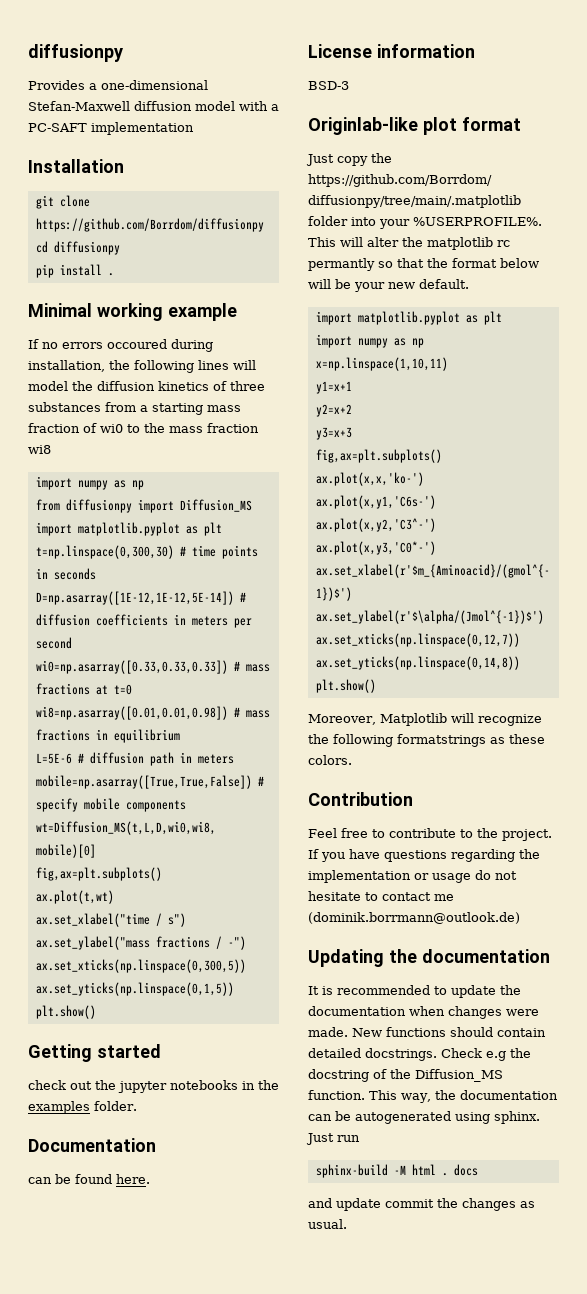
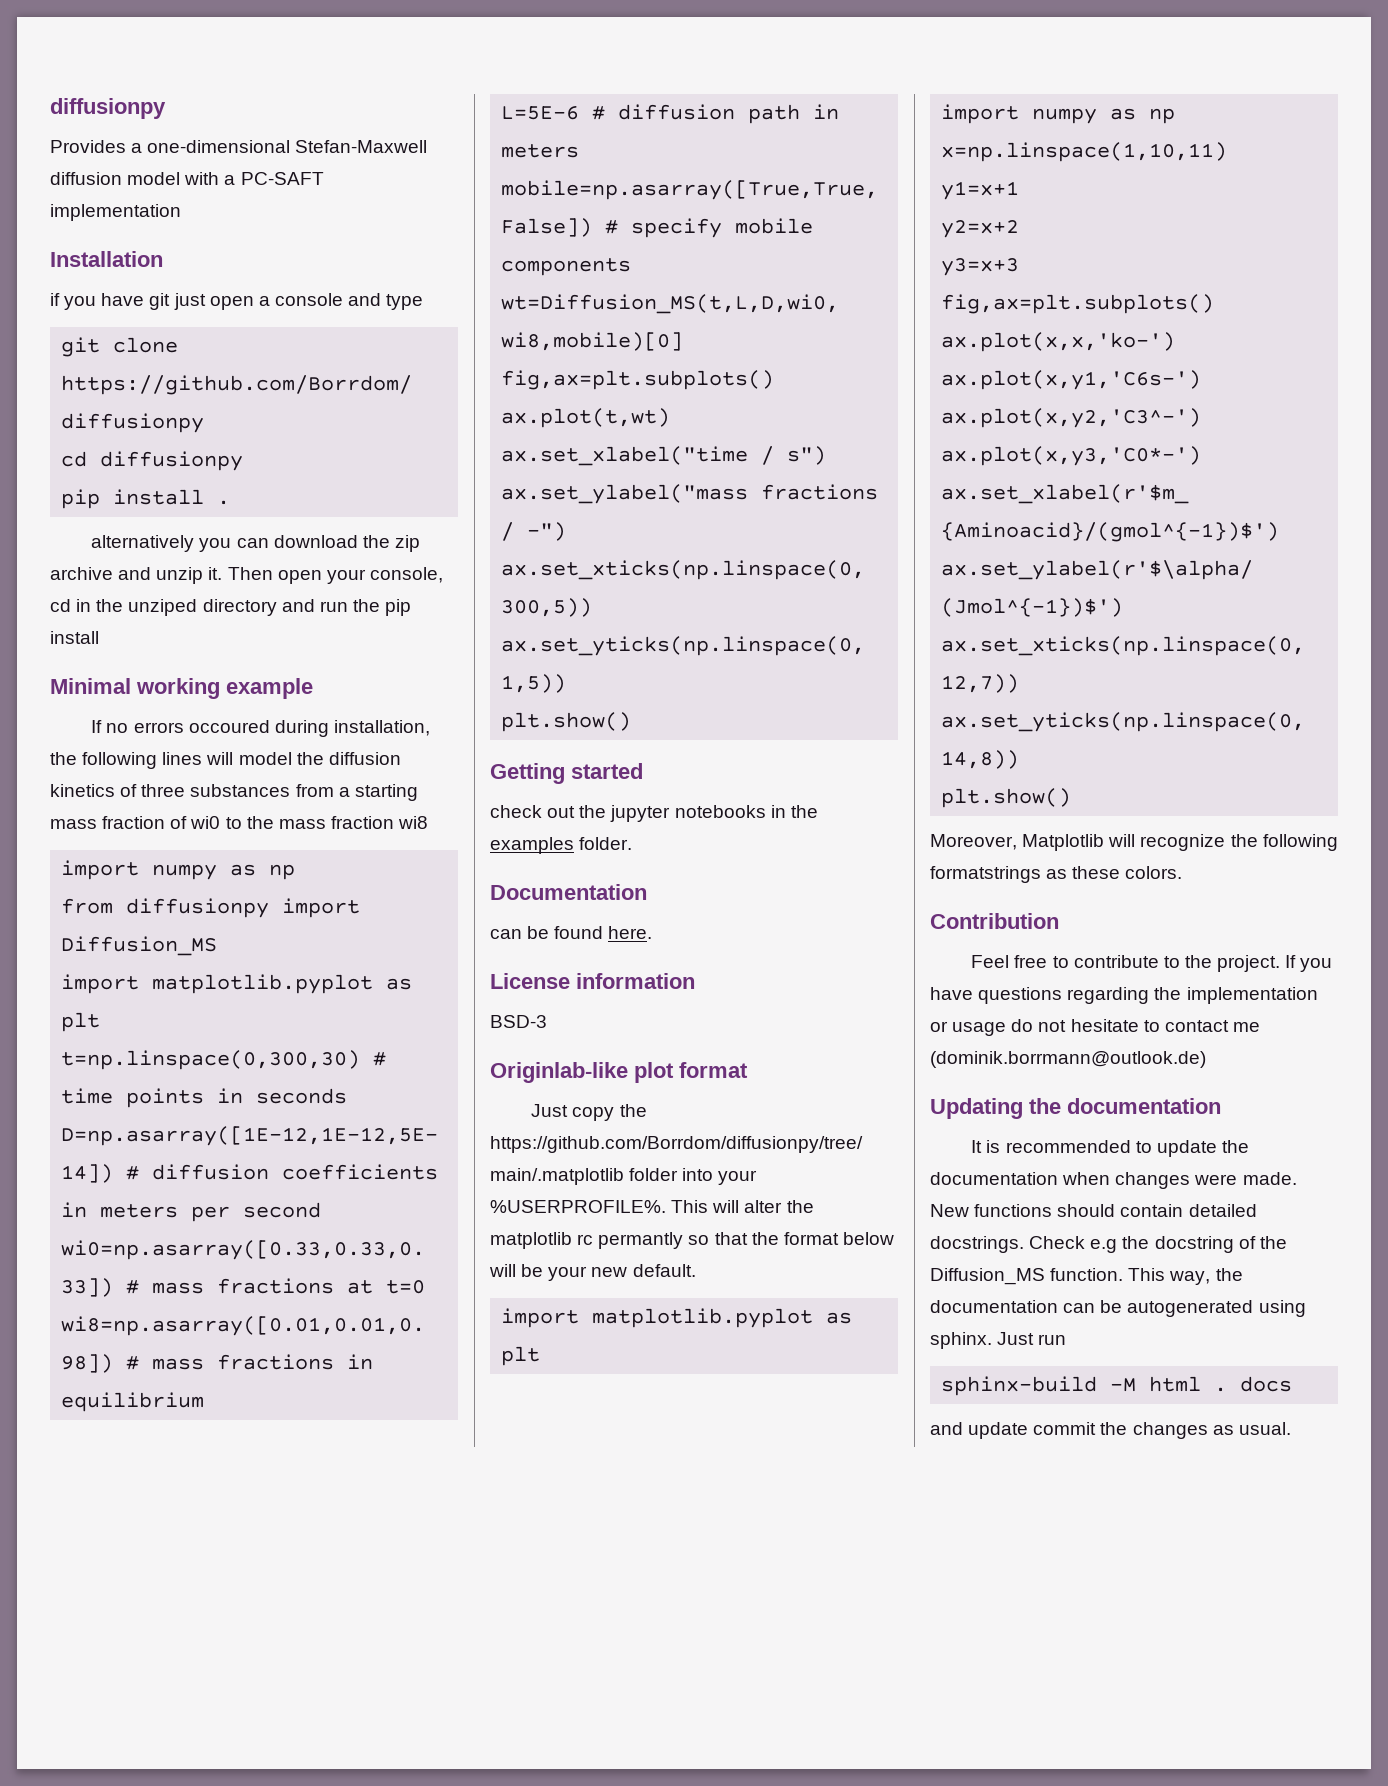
(124, 166) none -> [50,293,424,310] // if you have git just open a console and type
(114, 274) none -> [91,535,421,552] [50,567,443,584] [50,599,412,616] [50,631,99,644] // alternatively you can download the zip archive and unzip it. Then open your console, cd in the unziped directory and run the pip install

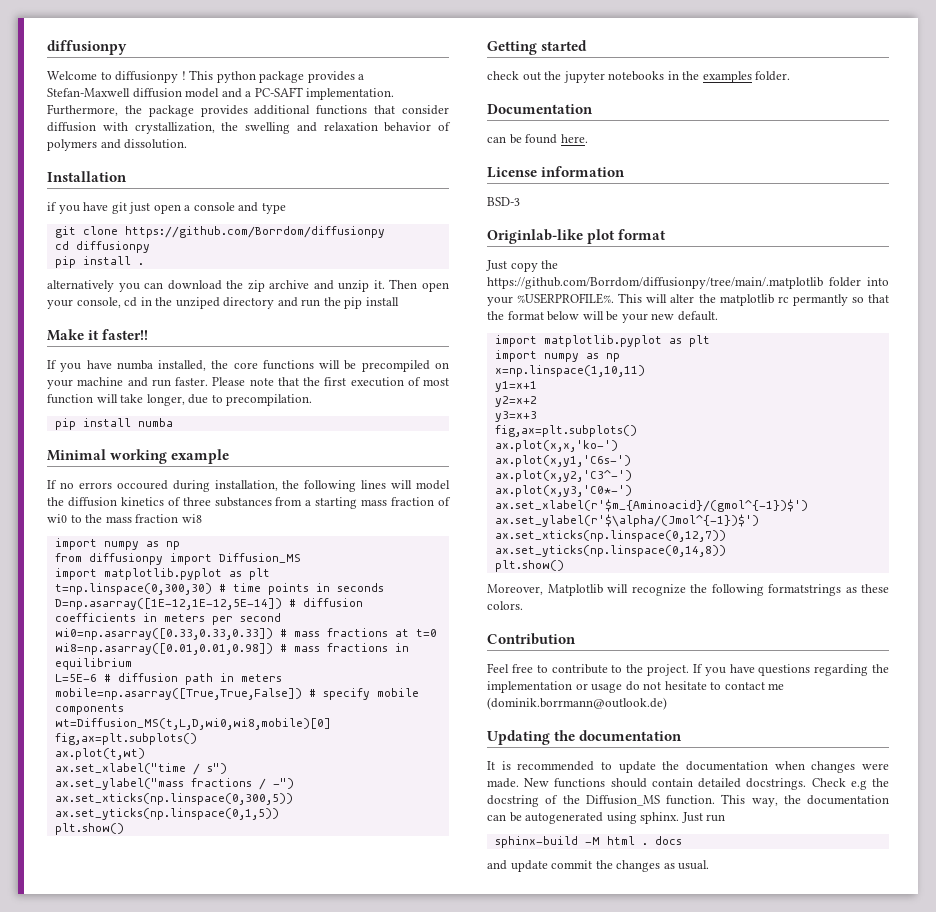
[50,98,166,119] [50,140,291,153] diffusionpy // Provides a one-dimensional -> [47,40,127,55] [47,70,365,83] diffusionpy // Welcome to diffusionpy ! This python package provides a
[184,172,220,185] with -> [221,88,242,98] and
[50,204,181,221] implementation -> [306,88,395,100] [47,104,449,117] [47,122,451,134] [47,139,188,151] implementation. Furthermore, the package provides additional functions that consider diffusion with crystallization, the swelling and relaxation behavior of polymers and dissolution.
(99, 637) none -> [47,329,149,341] [47,360,449,372] [47,377,449,389] [47,394,313,406] [54,418,173,430] // Make it faster!! // If you have numba installed, the core functions will be precompiled on your machine and run faster. Please note that the first execution of most function will take longer, due to precompilation. // pip install numba

